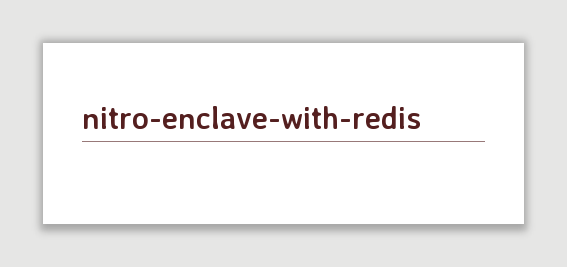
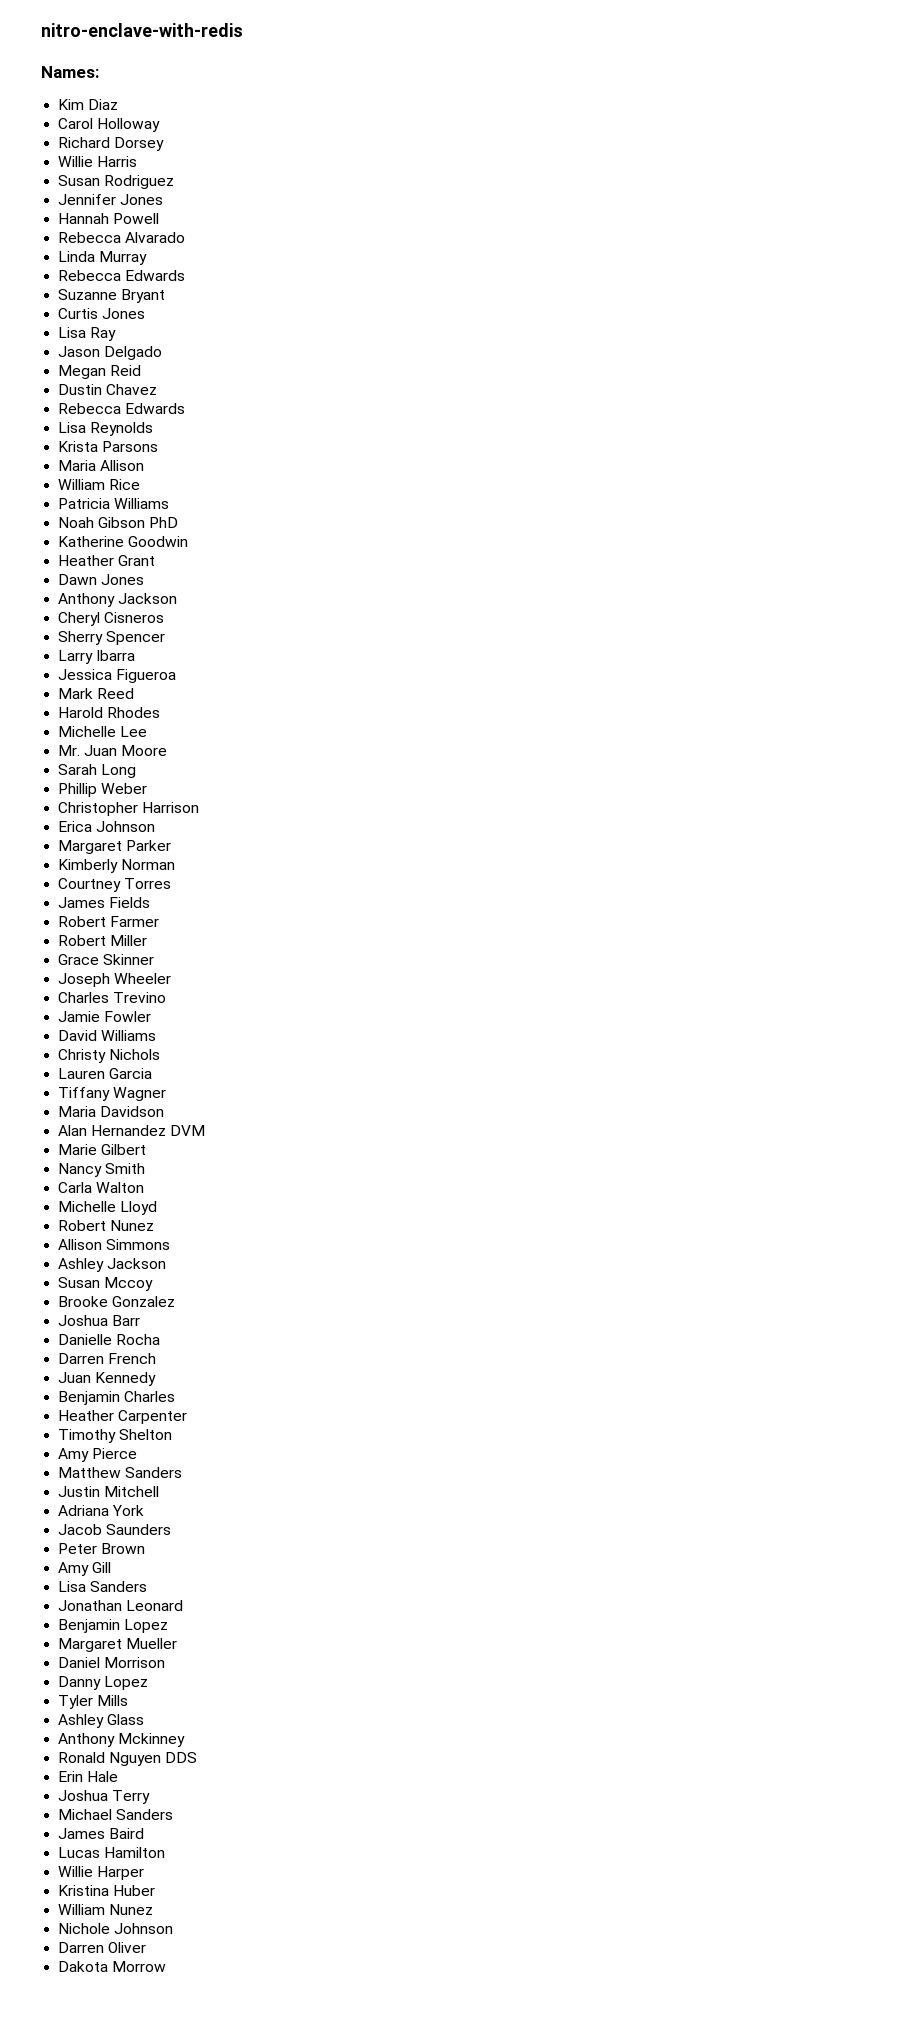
(421, 117) none -> [41,66,99,78] [58,99,119,110] [58,118,161,132] [58,137,165,151] [58,156,138,167] [58,175,175,189] [58,194,164,205] [58,213,160,224] [58,232,186,243] [58,251,148,265] [58,270,186,281] [58,289,166,303] [58,308,146,319] [58,327,117,341] [58,346,163,360] [58,365,142,379] [58,384,158,395] [58,403,186,414] [58,422,154,436] [58,441,159,452] [58,460,145,471] [58,479,141,490] [58,498,170,509] [58,517,179,528] [58,536,189,547] [58,555,156,566] [58,574,145,585] [58,593,178,607] [58,612,165,626] [58,631,166,645] [58,650,136,664] [58,669,177,683] [58,688,135,699] [58,707,161,718] [58,726,148,737] [58,745,168,756] [58,764,137,778] [58,783,148,797] [58,802,200,816] [58,821,156,832] [58,840,172,854] [58,859,176,873] [58,878,172,892] [58,897,151,908] [58,916,160,927] [58,935,148,946] [58,954,155,965] [58,973,172,987] [58,992,167,1003] [58,1011,152,1022] [58,1030,157,1041] [58,1049,161,1063] [58,1068,153,1079] [58,1087,167,1101] [58,1106,165,1117] [58,1125,206,1136] [58,1144,147,1155] [58,1163,146,1177] [58,1182,145,1193] [58,1201,158,1215] [58,1220,155,1231] [58,1239,171,1250] [58,1258,167,1272] [58,1277,154,1291] [58,1296,176,1307] [58,1315,141,1326] [58,1334,161,1345] [58,1353,157,1364] [58,1372,157,1386] [58,1391,176,1405] [58,1410,188,1424] [58,1429,173,1443] [58,1448,138,1462] [58,1467,183,1478] [58,1486,160,1497] [58,1505,145,1516] [58,1524,172,1535] [58,1543,146,1554] [58,1562,112,1576] [58,1581,148,1592] [58,1600,184,1611] [58,1619,169,1633] [58,1638,178,1652] [58,1657,166,1668] [58,1676,149,1690] [58,1695,129,1709] [58,1714,145,1728] [58,1733,186,1747] [58,1752,198,1766] [58,1771,119,1782] [58,1790,151,1804] [58,1809,174,1820] [58,1828,145,1839] [58,1847,166,1858] [58,1866,145,1880] [58,1885,156,1896] [58,1904,154,1915] [58,1923,174,1934] [58,1942,147,1953] [58,1961,167,1972] // Names: // Kim Diaz // Carol Holloway // Richard Dorsey // Willie Harris // Susan Rodriguez // Jennifer Jones // Hannah Powell // Rebecca Alvarado // Linda Murray // Rebecca Edwards // Suzanne Bryant // Curtis Jones // Lisa Ray // Jason Delgado // Megan Reid // Dustin Chavez // Rebecca Edwards // Lisa Reynolds // Krista Parsons // Maria Allison // William Rice // Patricia Williams // Noah Gibson PhD // Katherine Goodwin // Heather Grant // Dawn Jones // Anthony Jackson // Cheryl Cisneros // Sherry Spencer // Larry Ibarra // Jessica Figueroa // Mark Reed // Harold Rhodes // Michelle Lee // Mr. Juan Moore // Sarah Long // Phillip Weber // Christopher Harrison // Erica Johnson // Margaret Parker // Kimberly Norman // Courtney Torres // James Fields // Robert Farmer // Robert Miller // Grace Skinner // Joseph Wheeler // Charles Trevino // Jamie Fowler // David Williams // Christy Nichols // Lauren Garcia // Tiffany Wagner // Maria Davidson // Alan Hernandez DVM // Marie Gilbert // Nancy Smith // Carla Walton // Michelle Lloyd // Robert Nunez // Allison Simmons // Ashley Jackson // Susan Mccoy // Brooke Gonzalez // Joshua Barr // Danielle Rocha // Darren French // Juan Kennedy // Benjamin Charles // Heather Carpenter // Timothy Shelton // Amy Pierce // Matthew Sanders // Justin Mitchell // Adriana York // Jacob Saunders // Peter Brown // Amy Gill // Lisa Sanders // Jonathan Leonard // Benjamin Lopez // Margaret Mueller // Daniel Morrison // Danny Lopez // Tyler Mills // Ashley Glass // Anthony Mckinney // Ronald Nguyen DDS // Erin Hale // Joshua Terry // Michael Sanders // James Baird // Lucas Hamilton // Willie Harper // Kristina Huber // William Nunez // Nichole Johnson // Darren Oliver // Dakota Morrow

